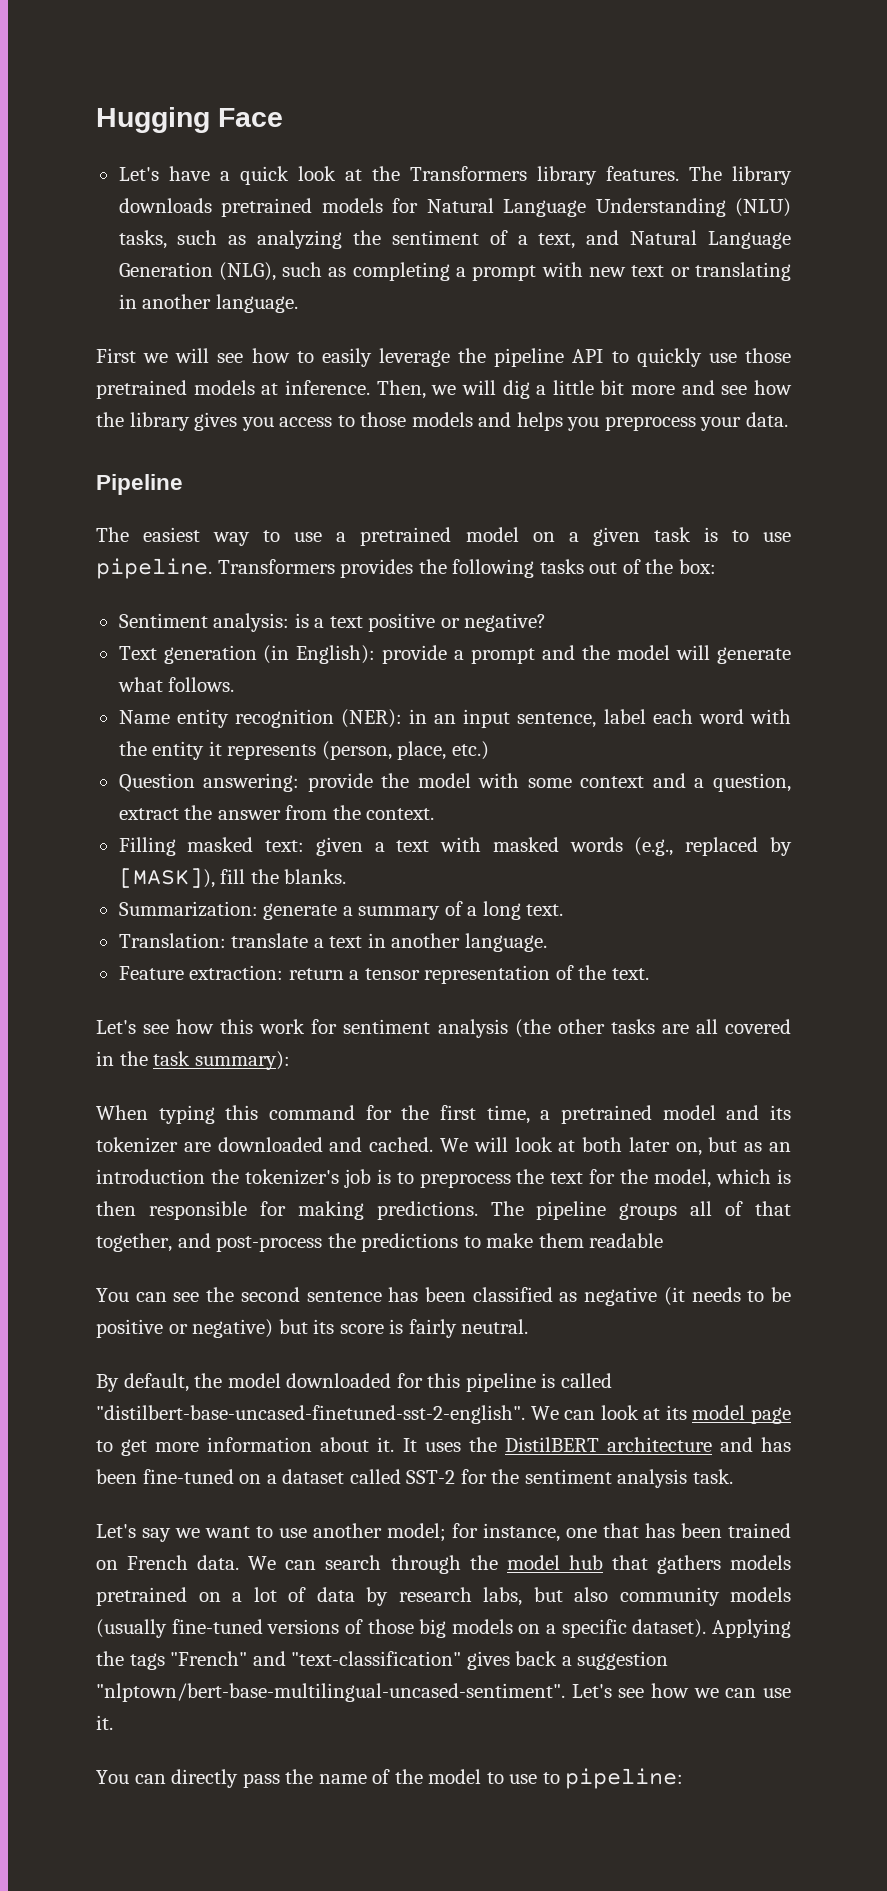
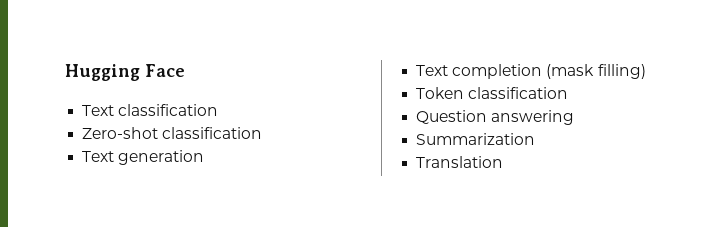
[118,166,792,185] [118,198,791,217] [118,230,792,249] [118,262,792,281] [118,294,298,313] [96,348,791,367] [96,380,792,399] [96,412,788,431] [96,474,183,495] [96,527,791,546] [96,558,716,579] [118,613,547,632] [118,645,792,664] [117,677,235,692] [118,709,791,728] [118,741,489,760] [118,773,791,792] [118,805,435,820] [118,837,792,856] [118,868,347,888] [118,901,564,920] [118,933,547,952] [118,965,649,984] [96,1019,792,1038] [96,1051,290,1070] [96,1105,791,1124] [96,1137,792,1156] [96,1169,791,1188] [96,1201,791,1220] [96,1233,664,1252] [96,1287,791,1306] [96,1319,529,1338] [96,1373,612,1392] [96,1405,791,1424] [96,1437,791,1456] [96,1469,733,1488] [96,1523,791,1542] [96,1555,792,1574] [96,1587,791,1606] [96,1619,791,1638] [96,1651,669,1670] [96,1683,791,1702] [96,1715,113,1730] [96,1768,684,1789] Let's have a quick look at the Transformers library features. The library downloads pretrained models for Natural Language Understanding (NLU) tasks, such as analyzing the sentiment of a text, and Natural Language Generation (NLG), such as completing a prompt with new text or translating in another language. // First we will see how to easily leverage the pipeline API to quickly use those pretrained models at inference. Then, we will dig a little bit more and see how the library gives you access to those models and helps you preprocess your data. // Pipeline // The easiest way to use a pretrained model on a given task is to use pipeline. Transformers provides the following tasks out of the box: // Sentiment analysis: is a text positive or negative? // Text generation (in English): provide a prompt and the model will generate what follows. // Name entity recognition (NER): in an input sentence, label each word with the entity it represents (person, place, etc.) // Question answering: provide the model with some context and a question, extract the answer from the context. // Filling masked text: given a text with masked words (e.g., replaced by [MASK]), fill the blanks. // Summarization: generate a summary of a long text. // Translation: translate a text in another language. // Feature extraction: return a tensor representation of the text. // Let's see how this work for sentiment analysis (the other tasks are all covered in the task summary): // When typing this command for the first time, a pretrained model and its tokenizer are downloaded and cached. We will look at both later on, but as an introduction the tokenizer's job is to preprocess the text for the model, which is then responsible for making predictions. The pipeline groups all of that together, and post-process the predictions to make them readable // You can see the second sentence has been classified as negative (it needs to be positive or negative) but its score is fairly neutral. // By default, the model downloaded for this pipeline is called "distilbert-base-uncased-finetuned-sst-2-english". We can look at its model page to get more information about it. It uses the DistilBERT architecture and has been fine-tuned on a dataset called SST-2 for the sentiment analysis task. // Let's say we want to use another model; for instance, one that has been trained on French data. We can search through the model hub that gathers models pretrained on a lot of data by research labs, but also community models (usually fine-tuned versions of those big models on a specific dataset). Applying the tags "French" and "text-classification" gives back a suggestion "nlptown/bert-base-multilingual-uncased-sentiment". Let's see how we can use it. // You can directly pass the name of the model to use to pipeline: -> [82,104,219,116] [82,127,263,139] [82,150,205,165] [416,64,646,79] [416,87,569,99] [416,110,575,125] [416,133,536,145] [416,156,504,168] Text classification // Zero-shot classification // Text generation // Text completion (mask filling) // Token classification // Question answering // Summarization // Translation

